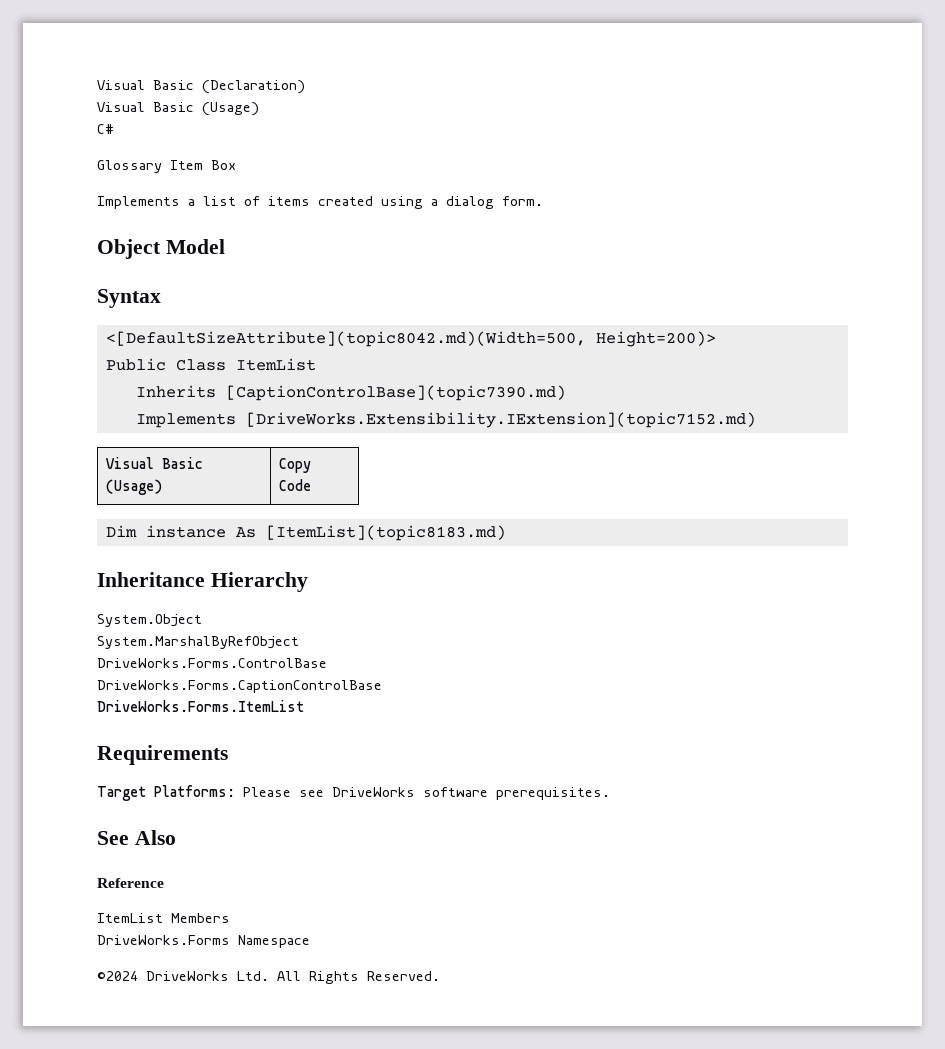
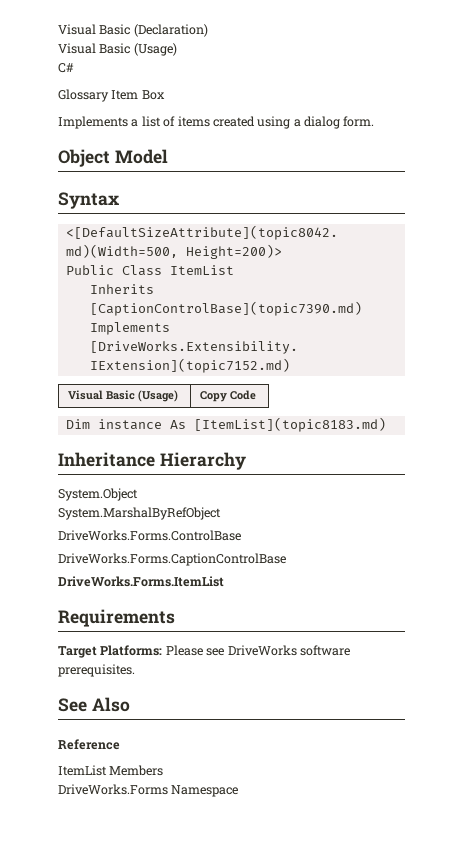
[97,971,440,984] // ©2024 DriveWorks Ltd. All Rights Reserved. -> (239, 791) none

